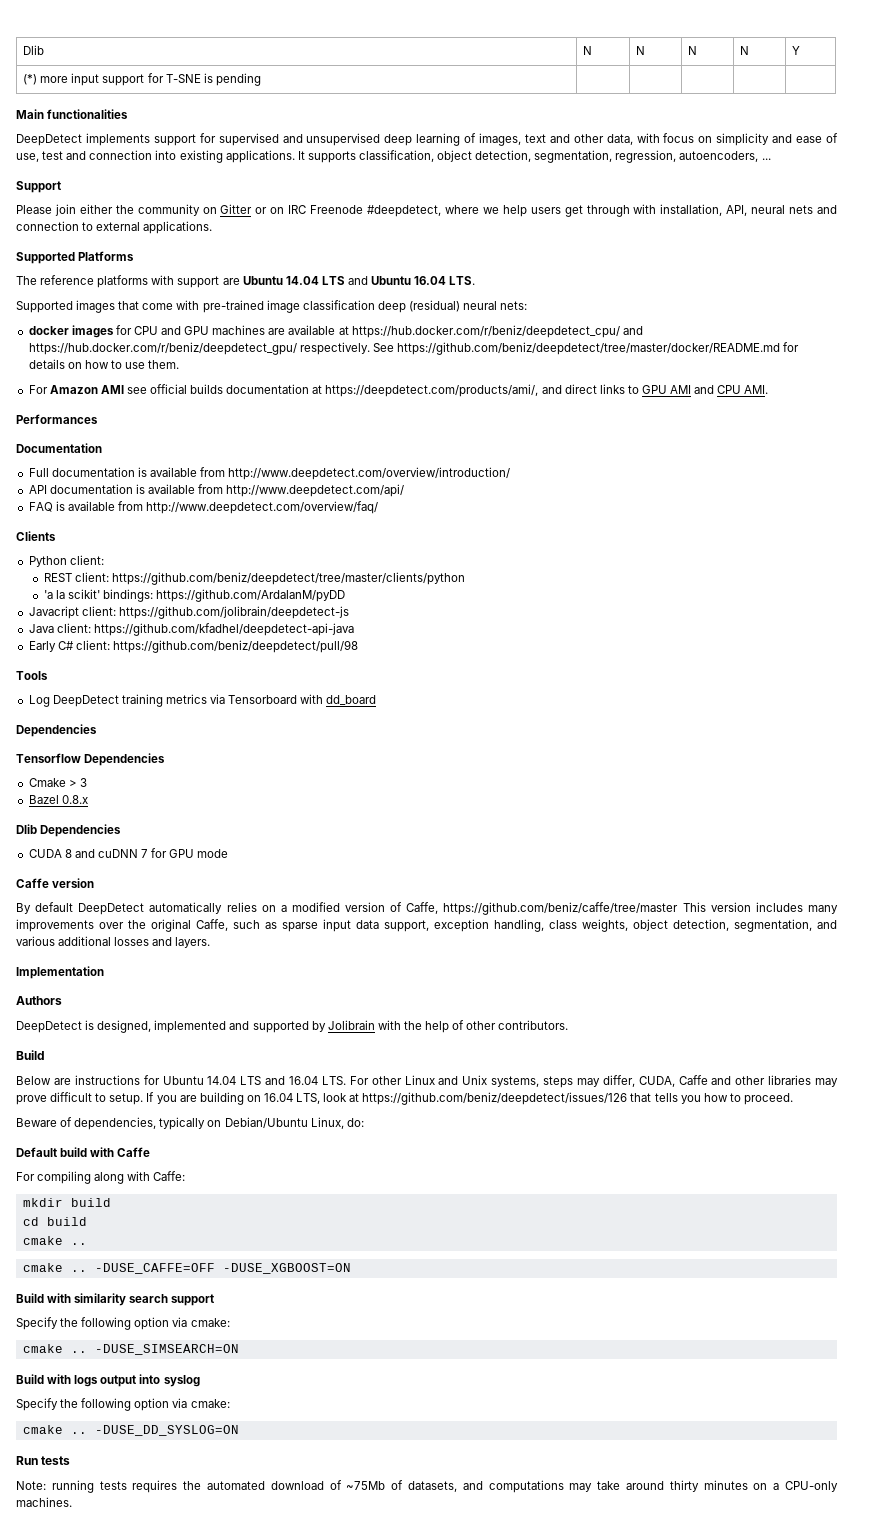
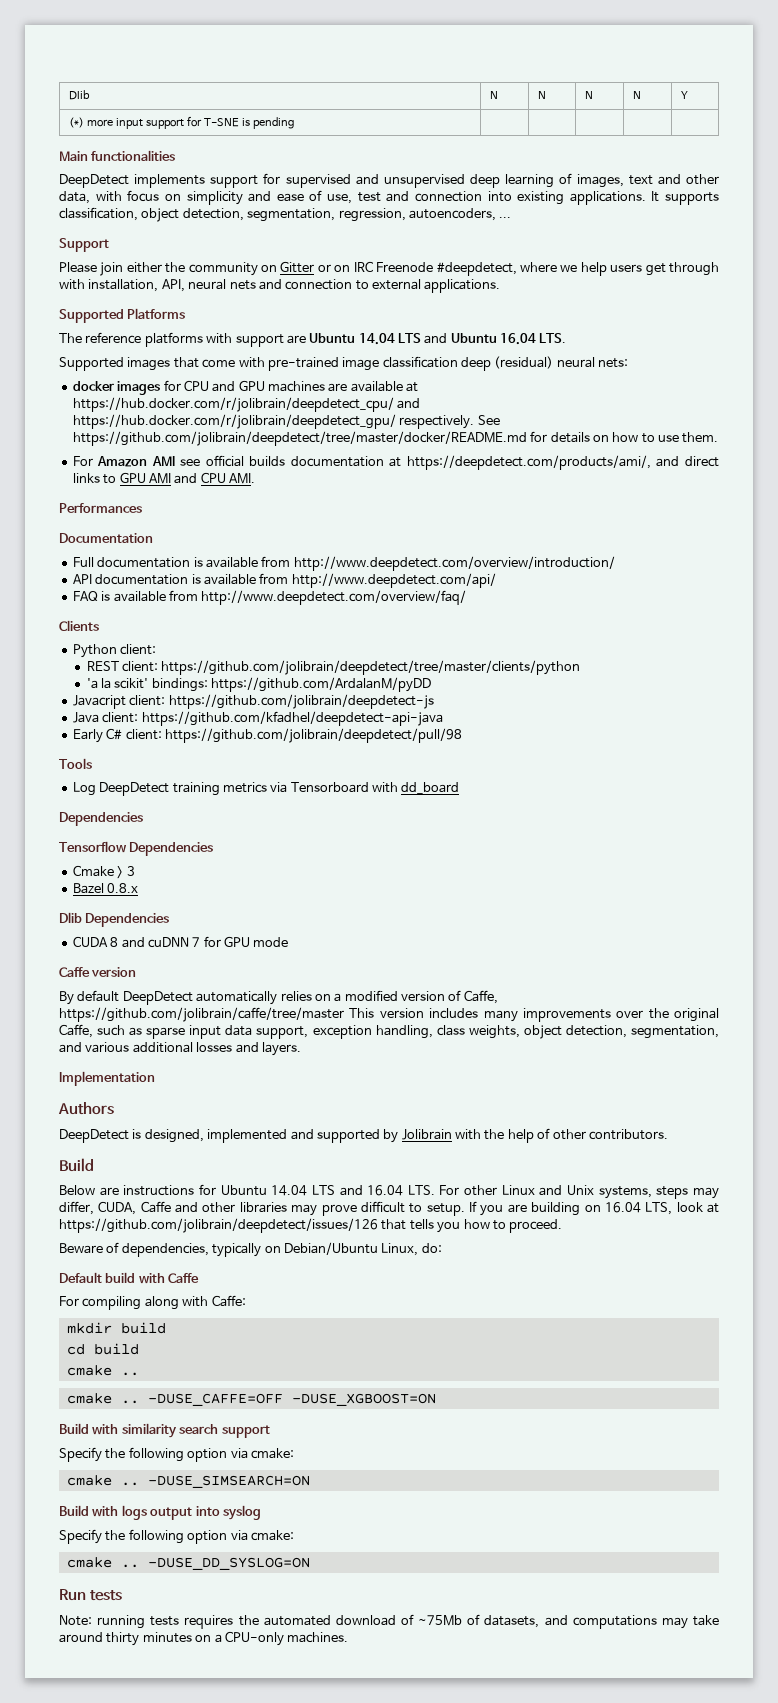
[351,325,643,338] [28,342,297,355] https://hub.docker.com/r/beniz/deepdetect_cpu/ and https://hub.docker.com/r/beniz/deepdetect_gpu/ -> [72,397,421,412] [72,414,396,429] https://hub.docker.com/r/jolibrain/deepdetect_cpu/ and https://hub.docker.com/r/jolibrain/deepdetect_gpu/
[396,342,780,355] https://github.com/beniz/deepdetect/tree/master/docker/README.md -> [72,431,527,446] https://github.com/jolibrain/deepdetect/tree/master/docker/README.md
[111,572,465,585] https://github.com/beniz/deepdetect/tree/master/clients/python -> [161,660,581,675] https://github.com/jolibrain/deepdetect/tree/master/clients/python
[112,640,358,653] https://github.com/beniz/deepdetect/pull/98 -> [164,728,462,743] https://github.com/jolibrain/deepdetect/pull/98
[443,902,679,915] https://github.com/beniz/caffe/tree/master -> [59,1007,344,1022] https://github.com/jolibrain/caffe/tree/master
[362,1092,628,1105] https://github.com/beniz/deepdetect/issues/126 -> [59,1218,378,1233] https://github.com/jolibrain/deepdetect/issues/126

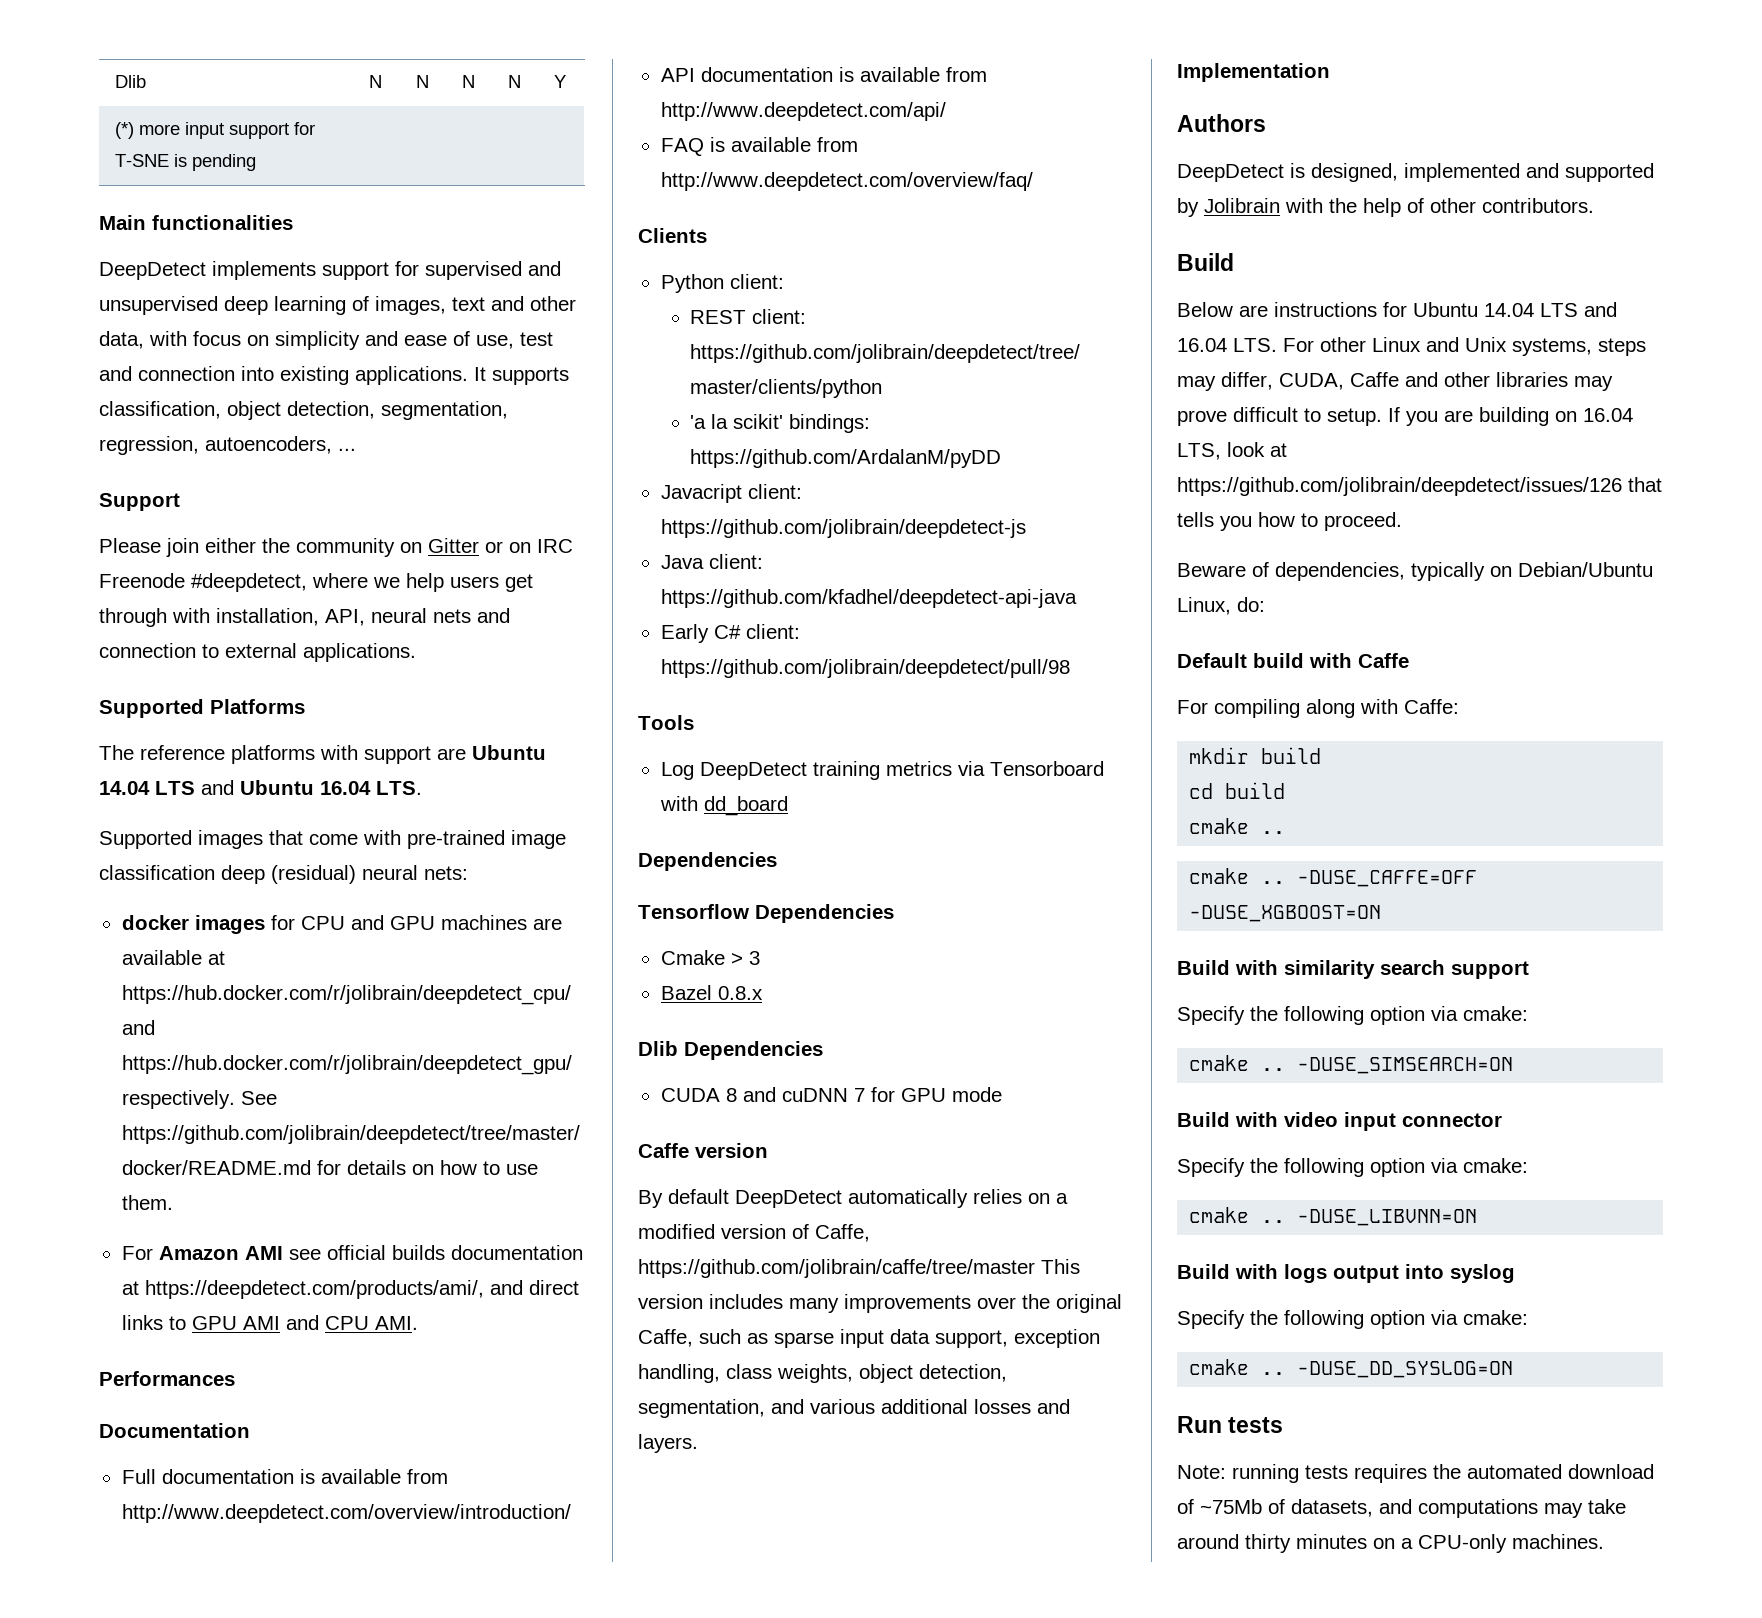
(310, 1481) none -> [1177,1112,1502,1131] [1177,1158,1528,1177] [1189,1207,1478,1226] // Build with video input connector // Specify the following option via cmake: // cmake .. -DUSE_LIBVNN=ON

